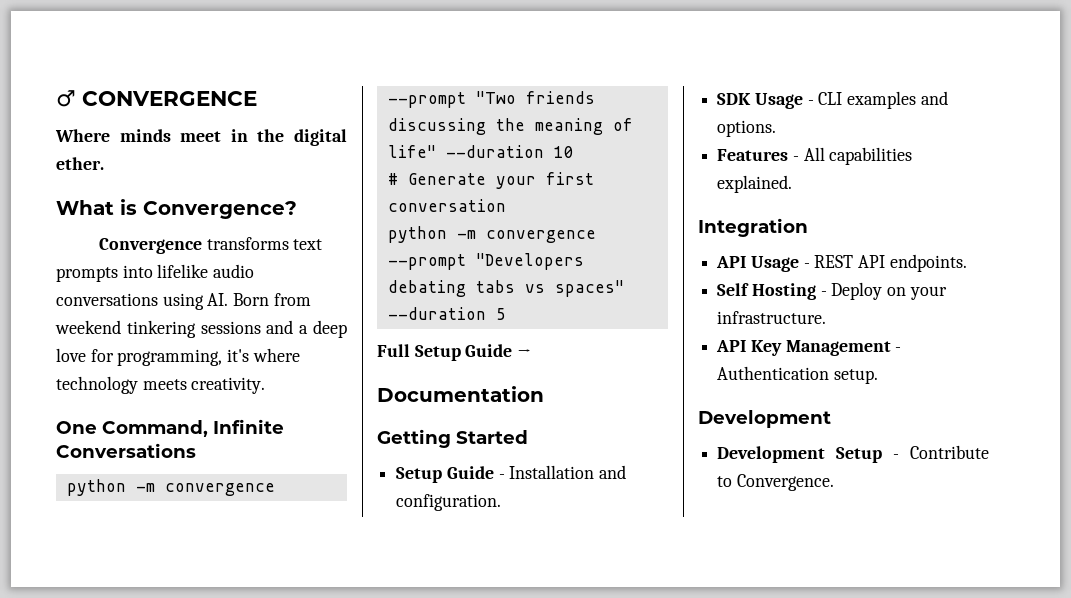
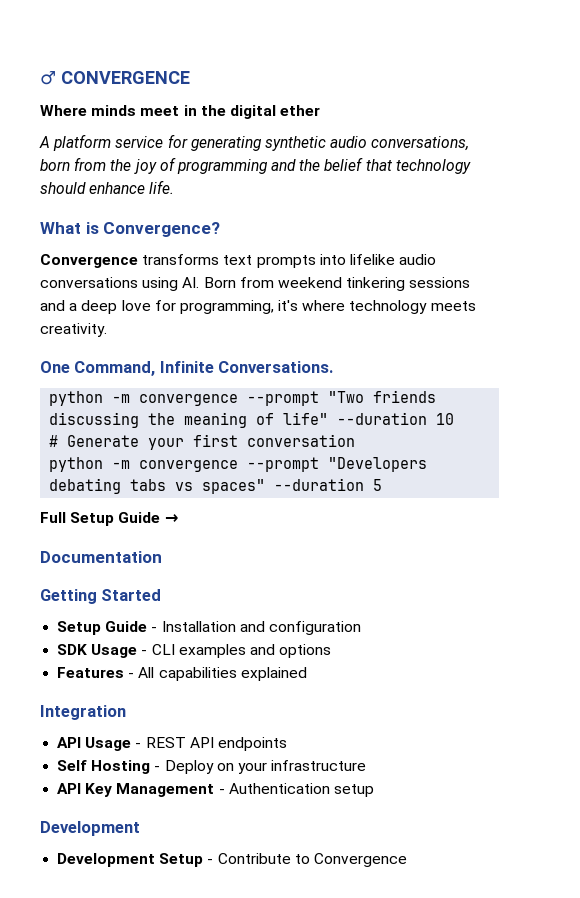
[56,157,104,170] ether. -> [280,105,321,116] [39,134,470,151] [40,157,471,174] [40,180,175,194] ether // A platform service for generating synthetic audio conversations, born from the joy of programming and the belief that technology should enhance life.
[56,443,196,458] Conversations -> [218,361,334,373] Conversations.
[396,494,502,511] configuration. -> [268,621,361,635] configuration
[717,120,777,137] options. -> [279,644,332,658] options
[717,175,793,193] explained. -> [240,667,307,681] explained
[889,254,967,272] endpoints. -> [217,737,287,751] endpoints
[717,311,827,324] infrastructure. -> [271,760,367,771] infrastructure
[833,369,878,384] setup. -> [333,784,374,797] setup
[736,474,834,491] Convergence. -> [313,853,407,867] Convergence

